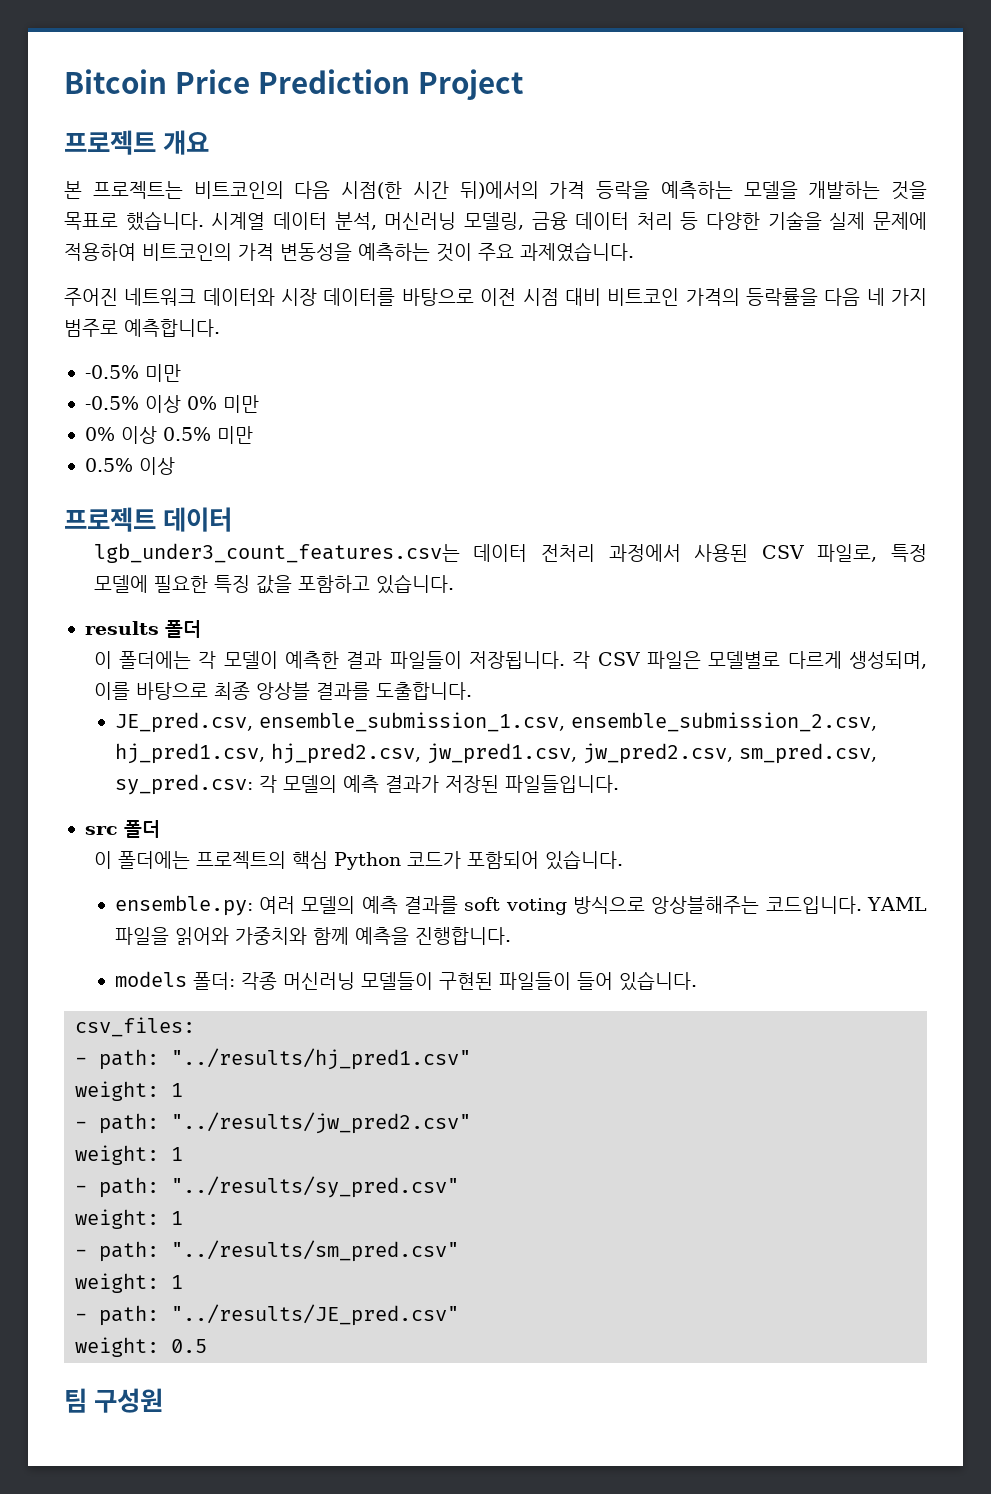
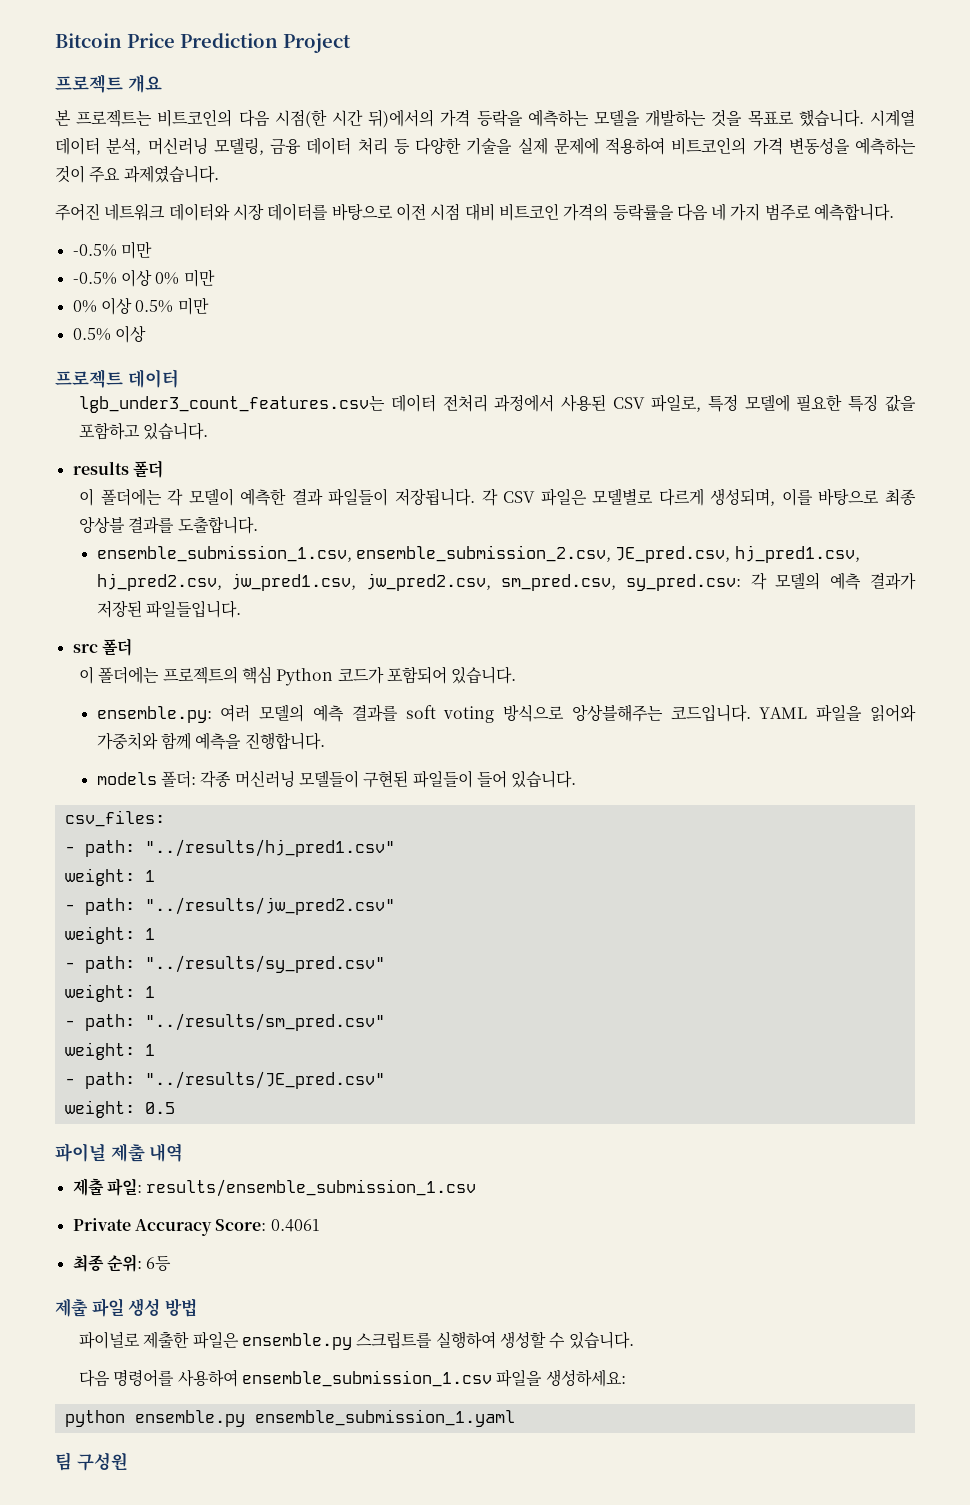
[114,712,253,733] JE_pred.csv, -> (258, 525) none
(877, 722) none -> [615,546,731,563] JE_pred.csv,
(208, 1346) none -> [55,1143,184,1162] [72,1178,477,1197] [72,1218,320,1236] [72,1254,172,1272] [55,1298,197,1317] [79,1331,634,1350] [79,1369,626,1387] [64,1409,515,1427] // 파이널 제출 내역 // 제출 파일: results/ensemble_submission_1.csv // Private Accuracy Score: 0.4061 // 최종 순위: 6등 // 제출 파일 생성 방법 // 파이널로 제출한 파일은 ensemble.py 스크립트를 실행하여 생성할 수 있습니다. // 다음 명령어를 사용하여 ensemble_submission_1.csv 파일을 생성하세요: // python ensemble.py ensemble_submission_1.yaml

